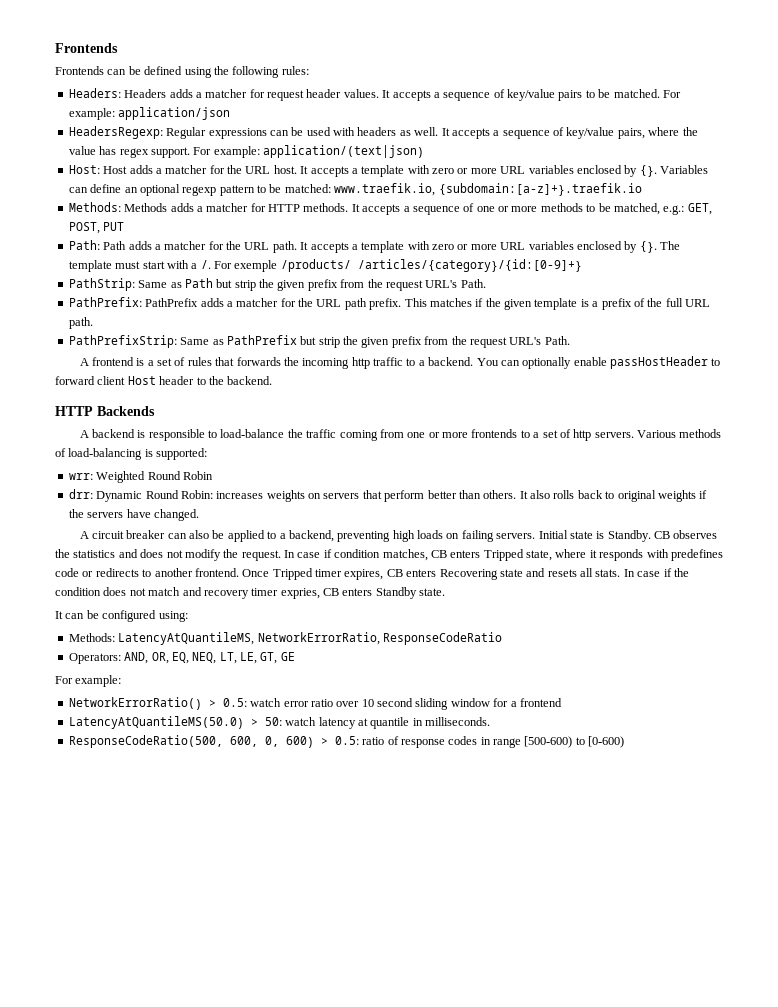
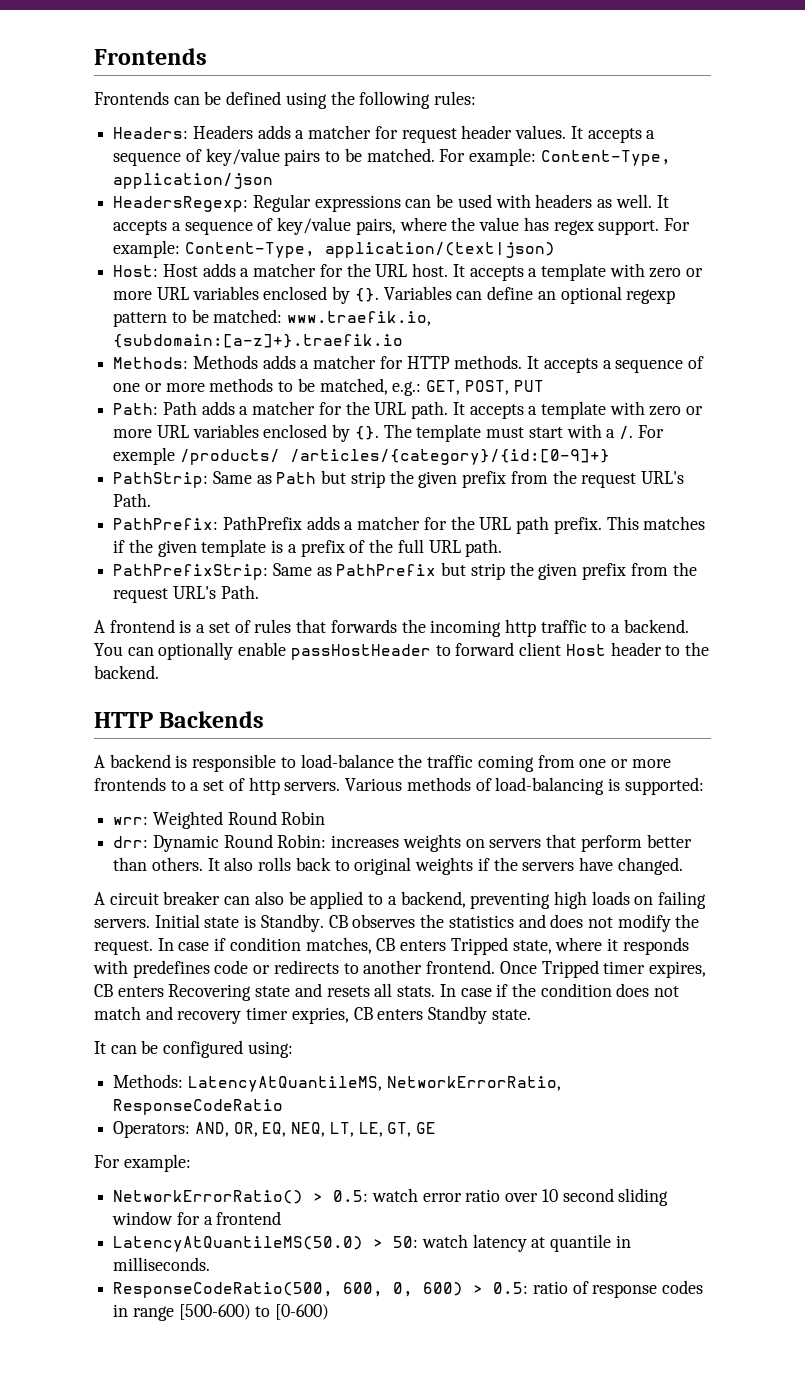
(115, 114) none -> [540,150,671,166] Content-Type,
(260, 152) none -> [184,242,315,258] Content-Type,

